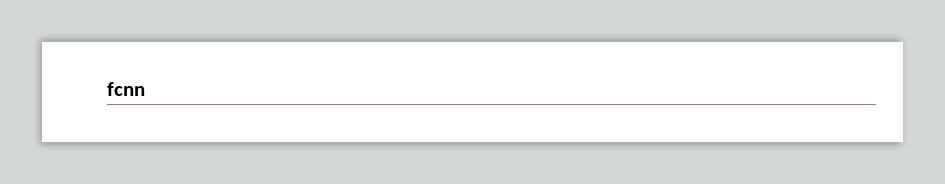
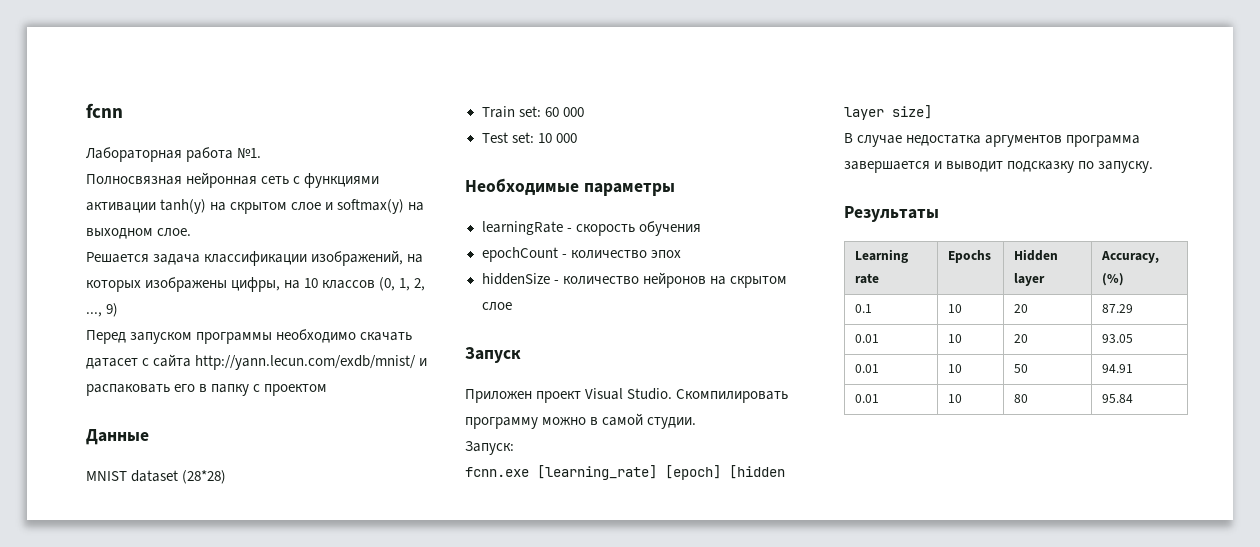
(145, 89) none -> [86,147,262,162] [86,172,380,188] [86,199,425,214] [86,228,192,239] [86,250,424,266] [86,277,426,292] [86,303,119,317] [86,329,413,344] [86,354,428,370] [86,384,328,396] [86,429,149,445] [86,470,227,484] [481,106,584,118] [481,132,577,143] [465,178,675,196] [481,221,701,236] [481,247,681,262] [481,272,787,288] [481,302,512,311] [465,347,521,363] [465,388,789,403] [465,413,697,429] [465,441,514,455] [465,465,785,480] [844,105,932,120] [844,133,1141,147] [844,161,1154,173] [844,206,939,222] [855,249,909,263] [855,273,880,284] [948,250,992,263] [1014,249,1059,261] [1014,273,1046,286] [1101,251,1160,263] [1102,273,1125,286] [855,304,873,313] [948,304,963,313] [1014,304,1029,313] [1102,304,1134,313] [855,334,880,343] [948,334,963,343] [1014,334,1029,343] [1102,334,1134,343] [855,364,880,373] [948,364,963,373] [1014,364,1029,373] [1102,364,1134,373] [855,394,880,403] [948,394,963,403] [1014,394,1029,403] [1102,394,1134,403] // Лабораторная работа №1. // Полносвязная нейронная сеть с функциями активации tanh(y) на скрытом слое и softmax(y) на выходном слое. // Решается задача классификации изображений, на которых изображены цифры, на 10 классов (0, 1, 2, ..., 9) // Перед запуском программы необходимо скачать датасет с сайта http://yann.lecun.com/exdb/mnist/ и распаковать его в папку с проектом // Данные // MNIST dataset (28*28) // Train set: 60 000 // Test set: 10 000 // Необходимые параметры // learningRate - скорость обучения // epochCount - количество эпох // hiddenSize - количество нейронов на скрытом слое // Запуск // Приложен проект Visual Studio. Скомпилировать программу можно в самой студии. // Запуск: // fcnn.exe [learning_rate] [epoch] [hidden layer size] // В случае недостатка аргументов программа завершается и выводит подсказку по запуску. // Результаты // Learning rate | Epochs | Hidden layer | Accuracy, (%) // 0.1 | 10 | 20 | 87.29 // 0.01 | 10 | 20 | 93.05 // 0.01 | 10 | 50 | 94.91 // 0.01 | 10 | 80 | 95.84

